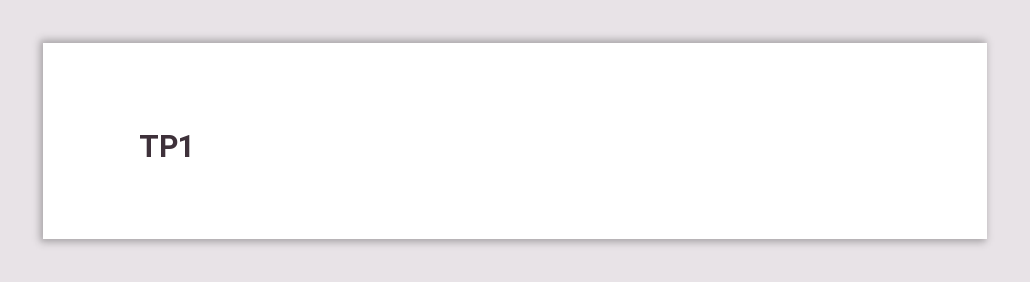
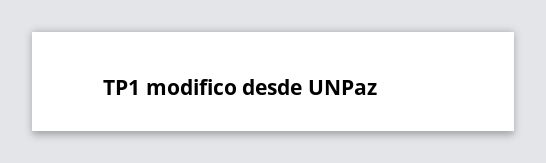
(196, 146) none -> [145,79,378,95] modifico desde UNPaz

